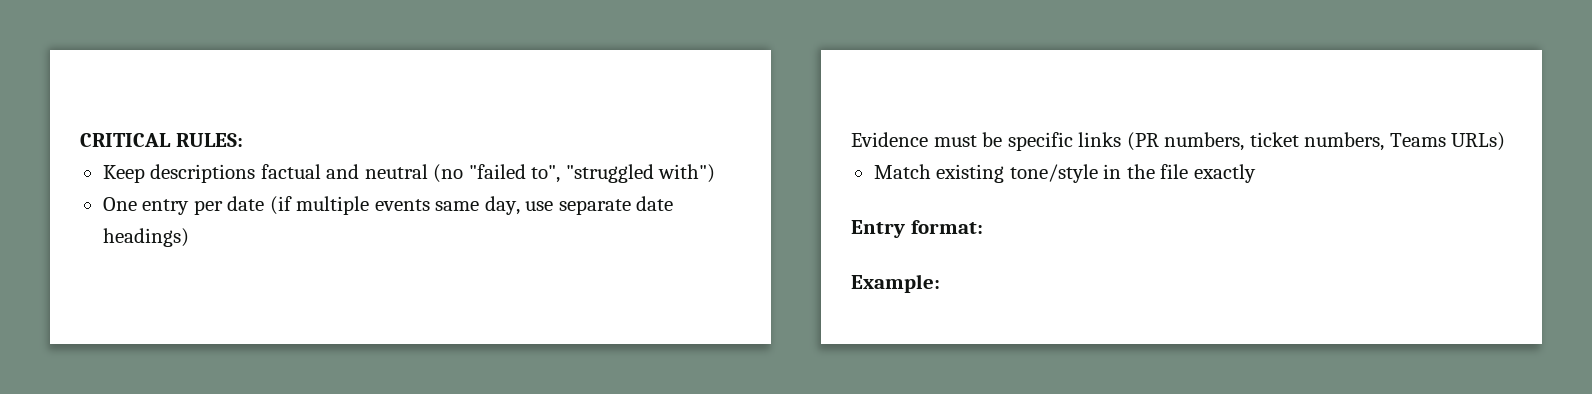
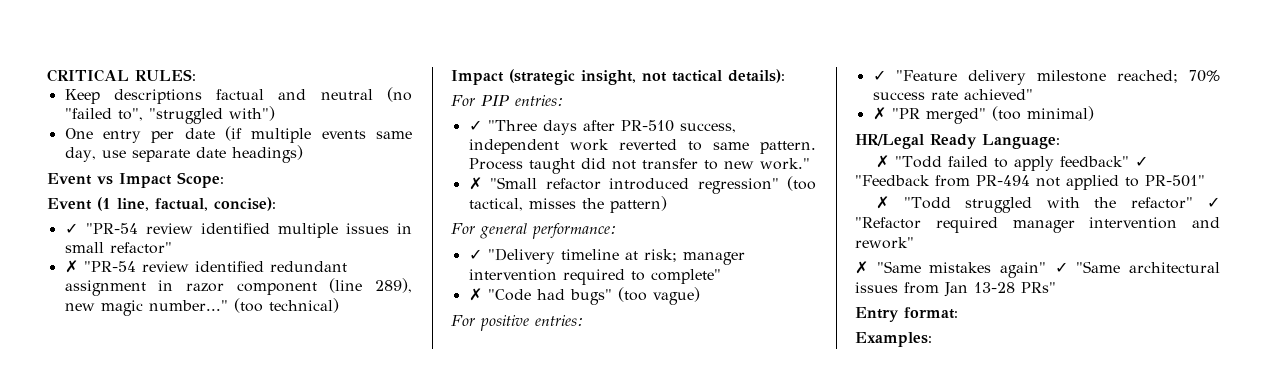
[851,132,1506,151] [873,164,1256,183] Evidence must be specific links (PR numbers, ticket numbers, Teams URLs) // Match existing tone/style in the file exactly -> [47,172,224,188] [47,197,276,211] [64,223,412,238] [64,242,172,254] [64,260,347,273] [64,278,412,296] [64,298,339,316] [451,69,785,85] [451,95,564,106] [468,120,736,135] [468,139,816,154] [468,158,810,174] [468,176,816,194] [468,196,667,213] [451,223,617,239] [468,248,745,265] [468,269,721,285] [468,287,700,305] [451,315,584,331] [872,70,1220,85] [872,89,1033,100] [872,106,1094,124] [855,134,1060,149] [876,155,1149,171] [855,175,1205,190] [876,196,1220,213] [855,217,1220,233] [855,237,914,249] [855,261,1220,278] [855,282,1056,297] Event vs Impact Scope: // Event (1 line, factual, concise): // ✓ "PR-54 review identified multiple issues in small refactor" // ✗ "PR-54 review identified redundant assignment in razor component (line 289), new magic number..." (too technical) // Impact (strategic insight, not tactical details): // For PIP entries: // ✓ "Three days after PR-510 success, independent work reverted to same pattern. Process taught did not transfer to new work." // ✗ "Small refactor introduced regression" (too tactical, misses the pattern) // For general performance: // ✓ "Delivery timeline at risk; manager intervention required to complete" // ✗ "Code had bugs" (too vague) // For positive entries: // ✓ "Feature delivery milestone reached; 70% success rate achieved" // ✗ "PR merged" (too minimal) // HR/Legal Ready Language: // ✗ "Todd failed to apply feedback" ✓ "Feedback from PR-494 not applied to PR-501" // ✗ "Todd struggled with the refactor" ✓ "Refactor required manager intervention and rework" // ✗ "Same mistakes again" ✓ "Same architectural issues from Jan 13-28 PRs"
[851,274,940,293] Example: -> [855,332,932,347] Examples:

